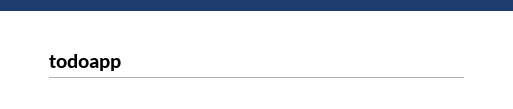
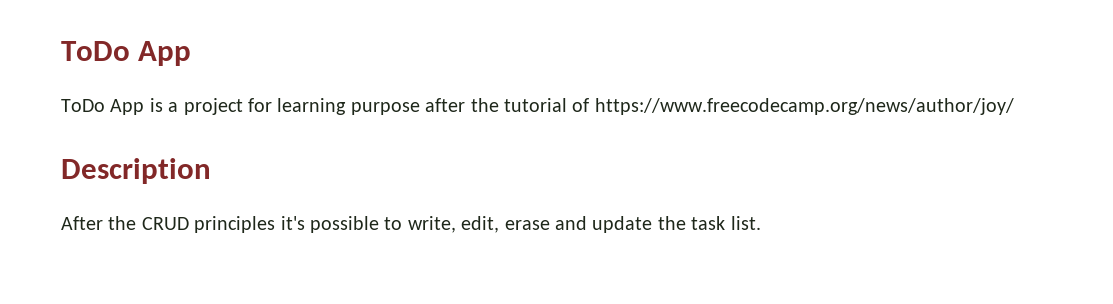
[49,54,121,71] todoapp -> [61,41,192,66] [61,98,1014,115] [61,158,211,184] [61,216,761,233] ToDo App // ToDo App is a project for learning purpose after the tutorial of https://www.freecodecamp.org/news/author/joy/ // Description // After the CRUD principles it's possible to write, edit, erase and update the task list.

